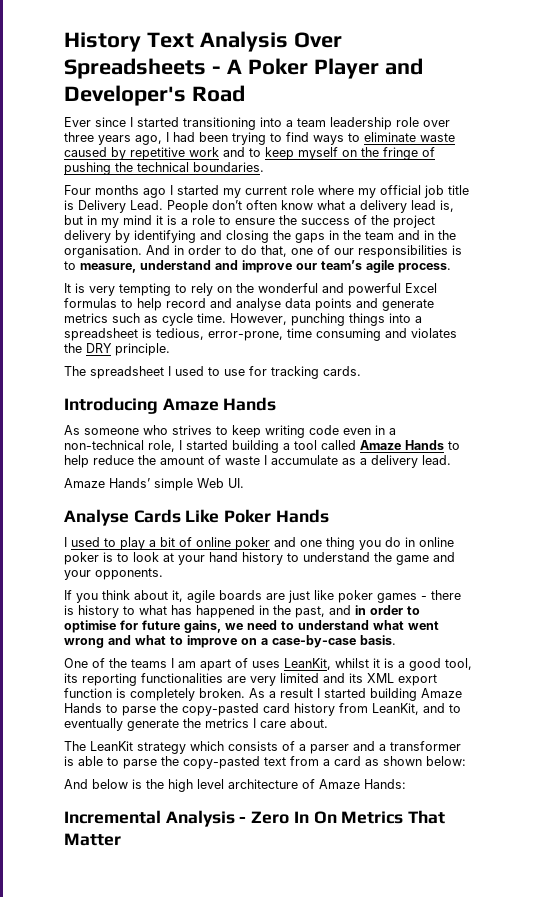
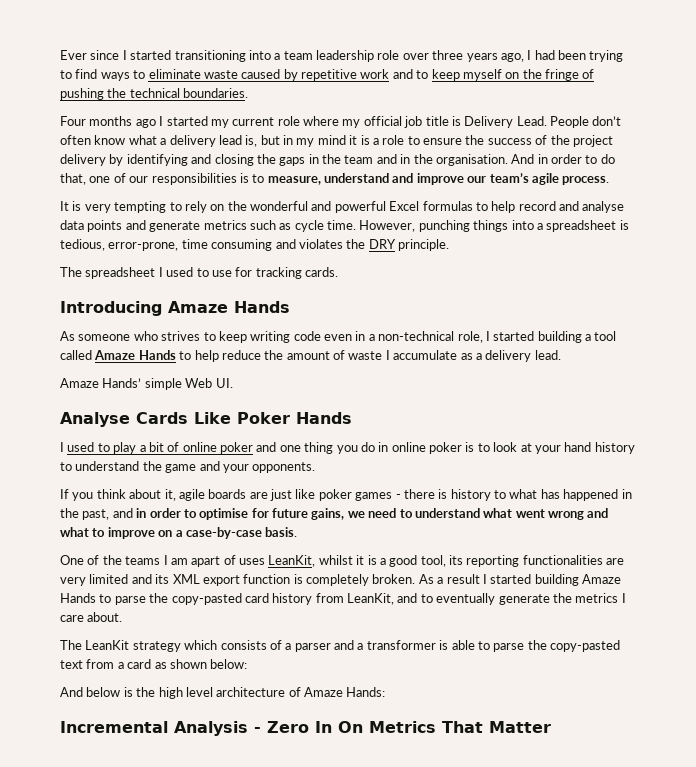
[64,31,342,52] [64,58,423,79] [64,85,245,106] History Text Analysis Over Spreadsheets - A Poker Player and Developer's Road // -> (60, 55) none

